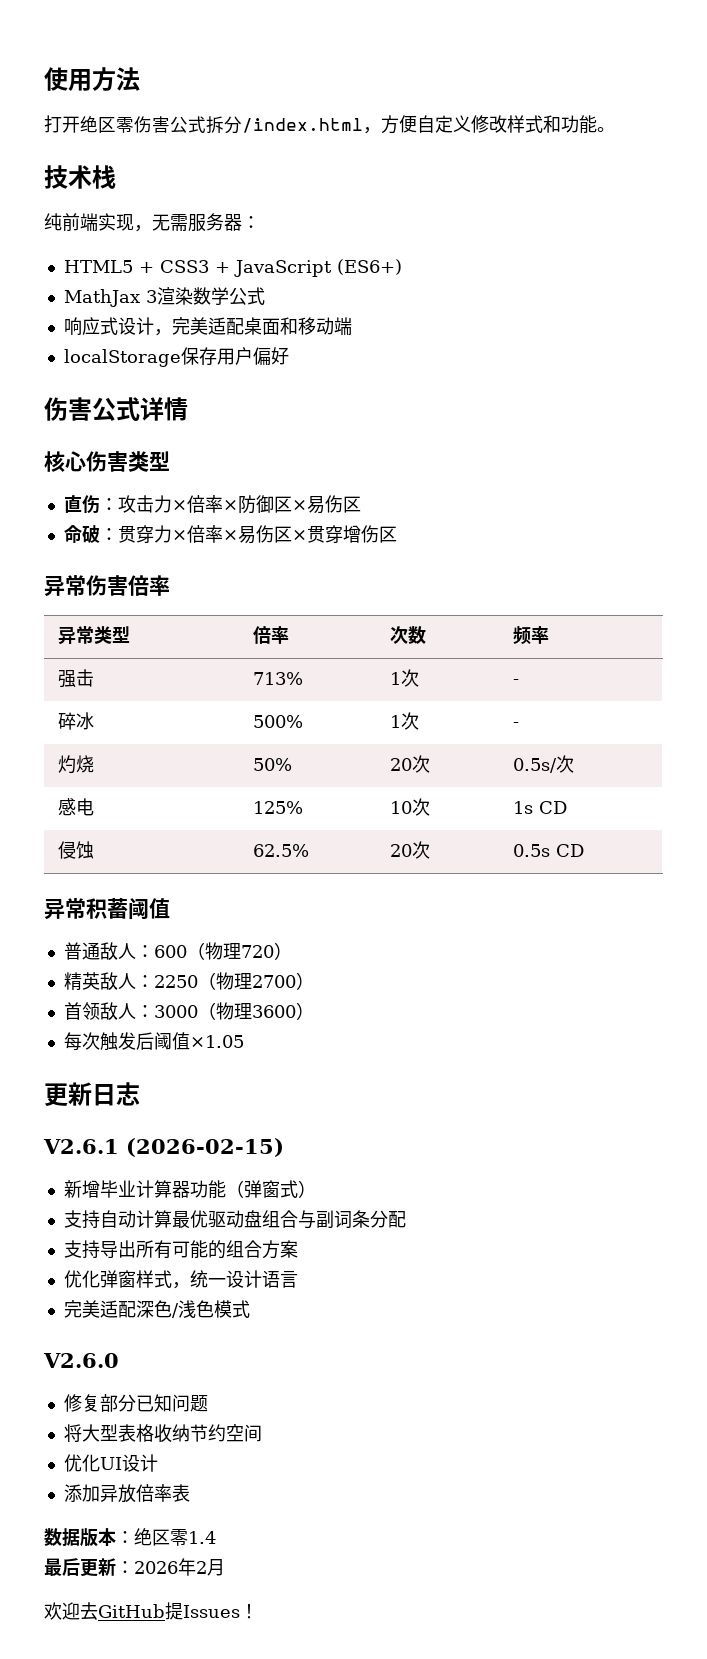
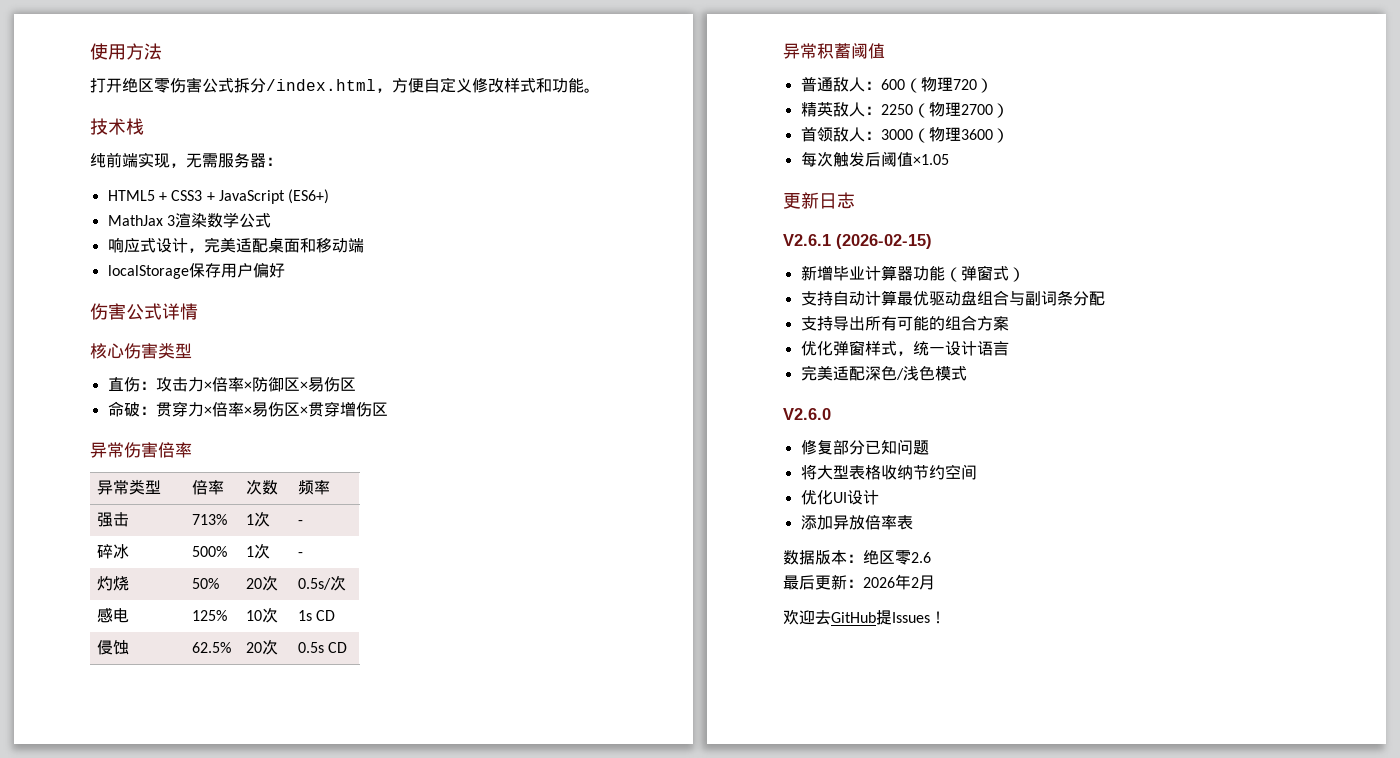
[188,1531,216,1544] 1.4 -> [911,552,931,563] 2.6

